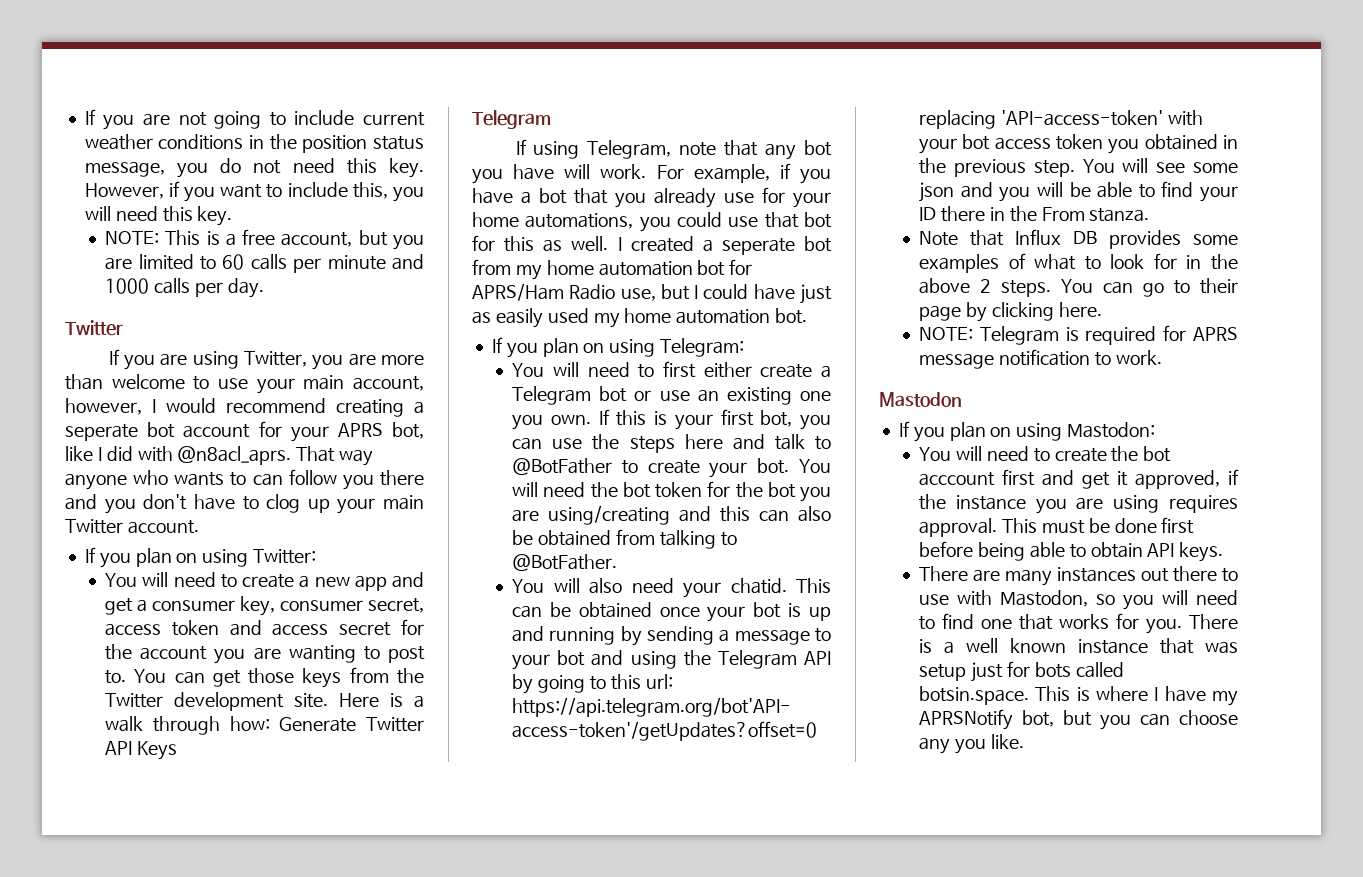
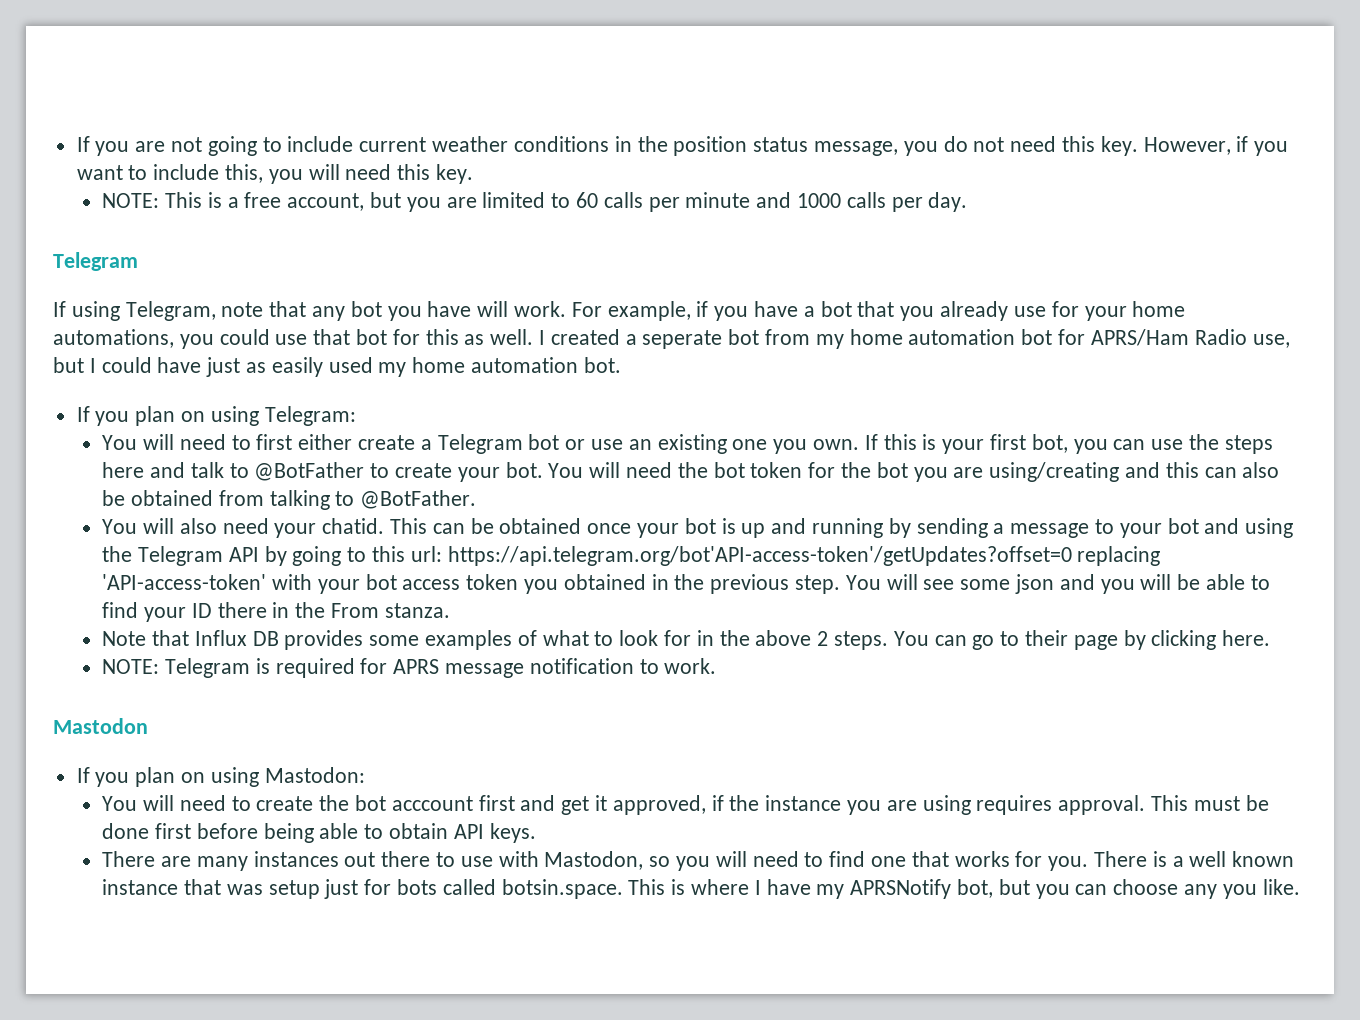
[65,320,123,336] [108,349,424,370] [65,374,425,394] [65,398,424,417] [65,421,425,442] [65,446,374,466] [65,469,424,490] [65,494,424,514] [65,519,199,534] [84,547,317,568] [105,572,425,591] [105,596,424,616] [105,619,424,636] [105,644,425,664] [105,667,424,688] [105,692,424,711] [105,716,425,735] [105,741,177,760] // Twitter // If you are using Twitter, you are more than welcome to use your main account, however, I would recommend creating a seperate bot account for your APRS bot, like I did with @n8acl_aprs. That way anyone who wants to can follow you there and you don't have to clog up your main Twitter account. // If you plan on using Twitter: // You will need to create a new app and get a consumer key, consumer secret, access token and access secret for the account you are wanting to post to. You can get those keys from the Twitter development site. Here is a walk through how: Generate Twitter API Keys -> (968, 202) none

